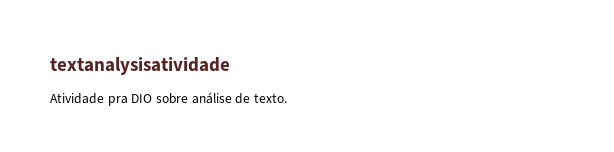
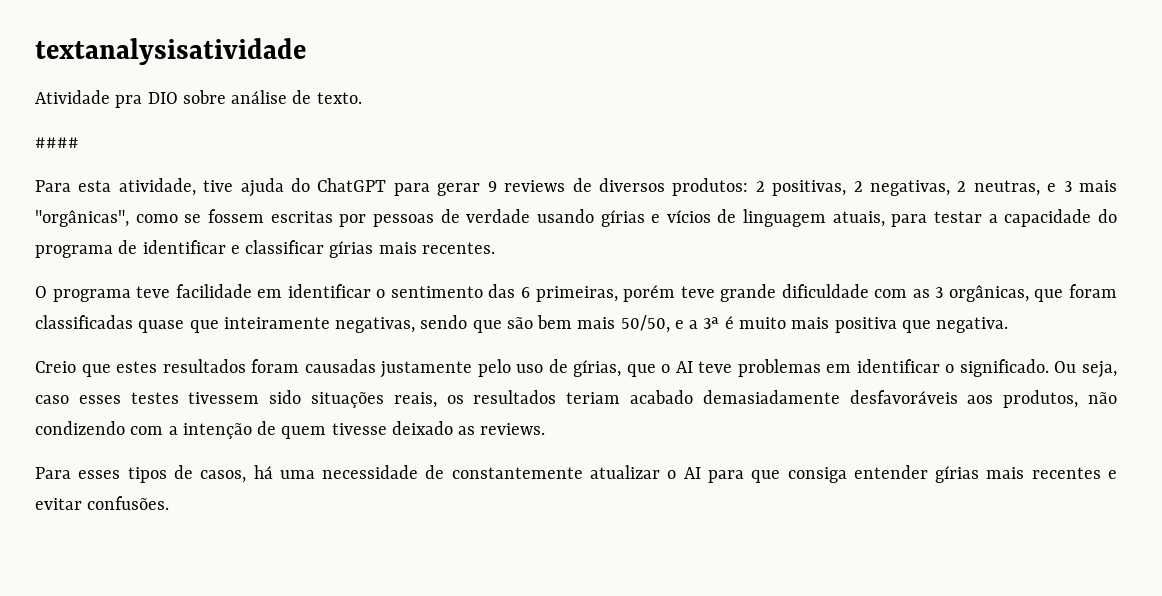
(287, 98) none -> [35,137,79,148] [35,178,1117,197] [35,209,1117,227] [35,240,495,258] [35,284,1117,302] [35,315,1009,333] [35,359,1117,378] [35,390,1117,408] [35,421,546,439] [35,465,1117,483] [35,496,170,510] // #### // Para esta atividade, tive ajuda do ChatGPT para gerar 9 reviews de diversos produtos: 2 positivas, 2 negativas, 2 neutras, e 3 mais "orgânicas", como se fossem escritas por pessoas de verdade usando gírias e vícios de linguagem atuais, para testar a capacidade do programa de identificar e classificar gírias mais recentes. // O programa teve facilidade em identificar o sentimento das 6 primeiras, porém teve grande dificuldade com as 3 orgânicas, que foram classificadas quase que inteiramente negativas, sendo que são bem mais 50/50, e a 3ª é muito mais positiva que negativa. // Creio que estes resultados foram causadas justamente pelo uso de gírias, que o AI teve problemas em identificar o significado. Ou seja, caso esses testes tivessem sido situações reais, os resultados teriam acabado demasiadamente desfavoráveis aos produtos, não condizendo com a intenção de quem tivesse deixado as reviews. // Para esses tipos de casos, há uma necessidade de constantemente atualizar o AI para que consiga entender gírias mais recentes e evitar confusões.

